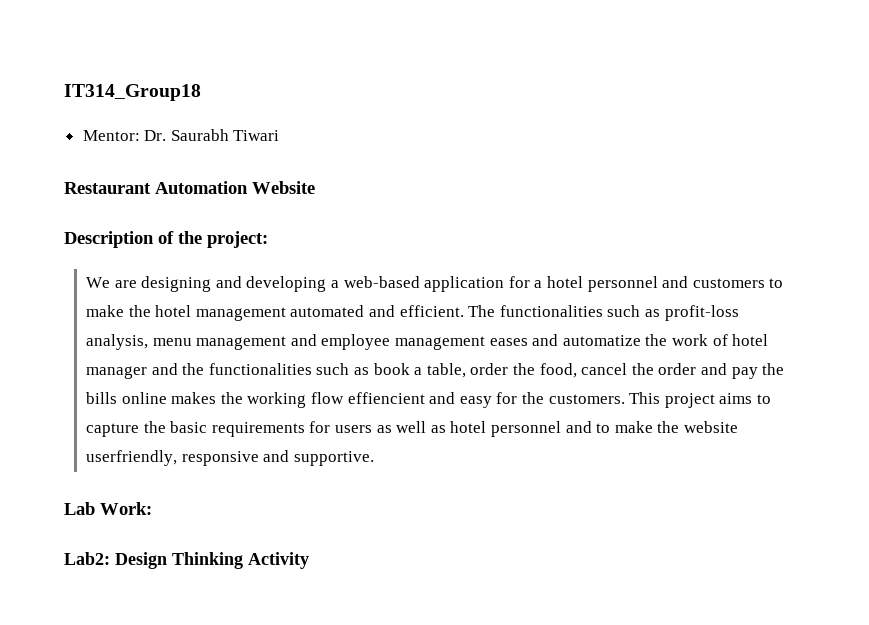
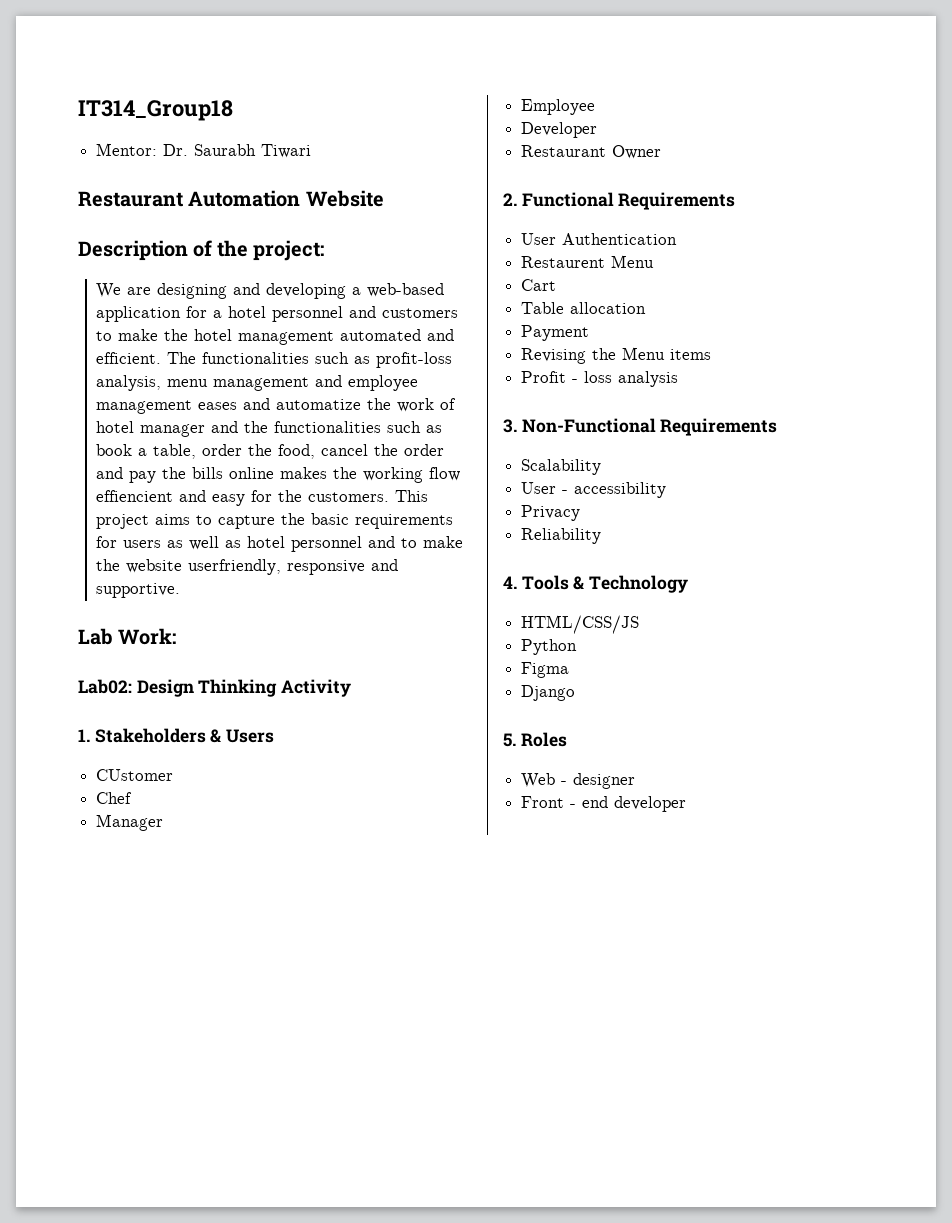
[64,552,110,565] Lab2: -> [78,679,132,694] Lab02:
(309, 560) none -> [78,728,275,743] [96,769,174,781] [96,792,133,804] [96,814,164,831] [521,99,596,115] [521,122,598,138] [521,145,662,159] [503,192,736,210] [521,233,678,245] [521,255,655,268] [521,279,557,291] [521,302,647,314] [521,325,590,341] [521,347,712,364] [521,371,679,387] [503,418,778,436] [521,459,602,475] [521,482,667,498] [521,505,581,521] [521,528,602,544] [503,575,689,593] [521,615,640,634] [521,639,578,655] [521,662,570,678] [521,685,576,701] [503,732,567,747] [521,773,636,789] [521,796,687,812] // 1. Stakeholders & Users // CUstomer // Chef // Manager // Employee // Developer // Restaurant Owner // 2. Functional Requirements // User Authentication // Restaurent Menu // Cart // Table allocation // Payment // Revising the Menu items // Profit - loss analysis // 3. Non-Functional Requirements // Scalability // User - accessibility // Privacy // Reliability // 4. Tools & Technology // HTML/CSS/JS // Python // Figma // Django // 5. Roles // Web - designer // Front - end developer

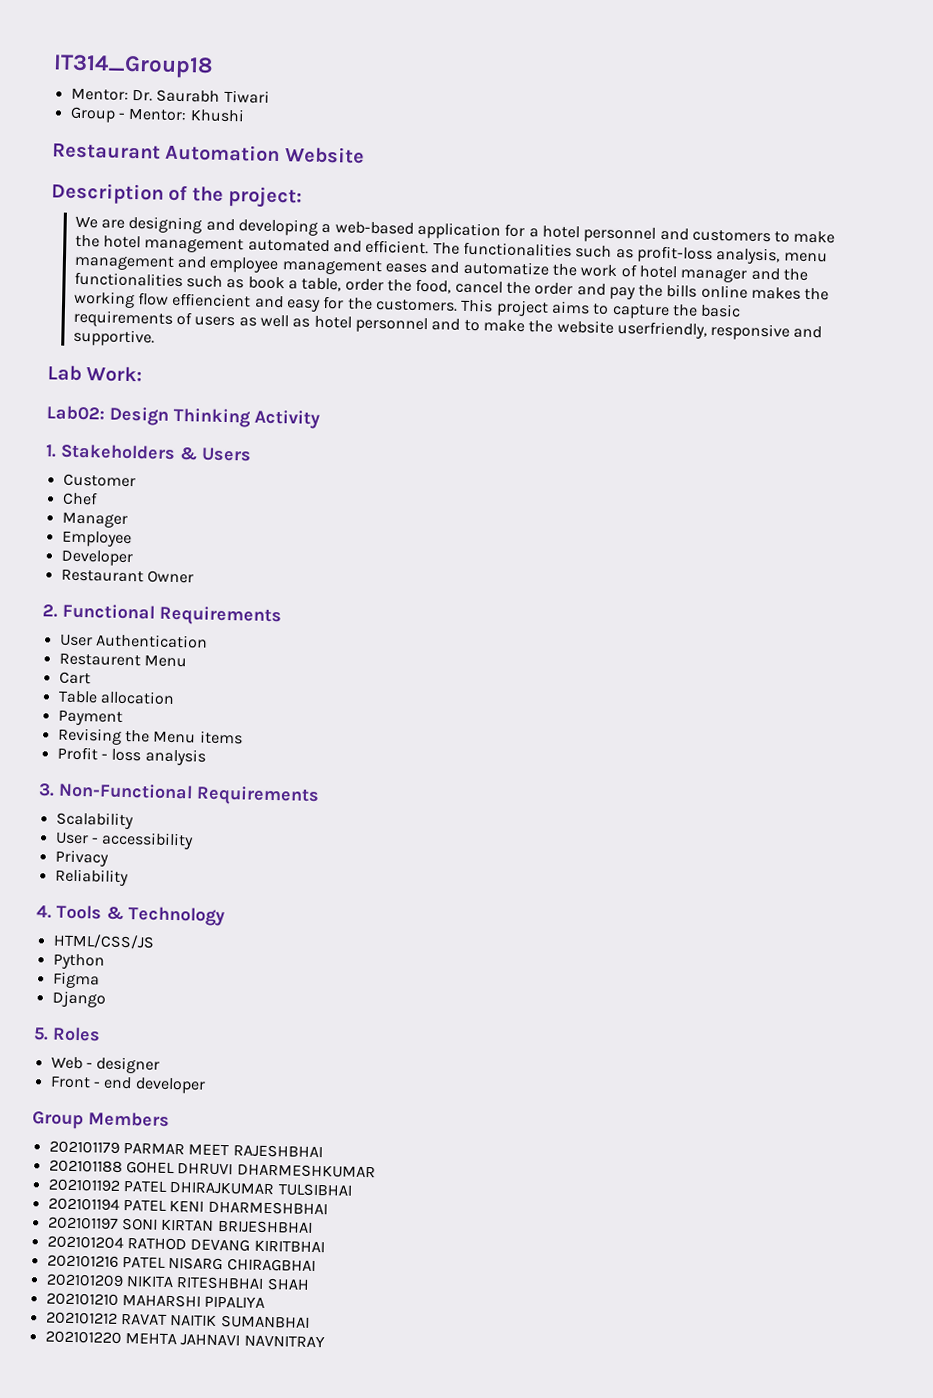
(312, 151) none -> [69,106,245,123] // Group - Mentor: Khushi
[96,536,118,548] for -> [175,311,192,326] of
[96,769,174,781] CUstomer -> [62,473,136,488] Customer
(687, 804) none -> [32,1111,170,1130] [48,1140,323,1159] [48,1159,376,1179] [47,1178,352,1197] [47,1197,328,1216] [47,1216,313,1234] [46,1235,325,1253] [46,1254,316,1273] [45,1273,310,1291] [45,1292,266,1308] [45,1311,310,1329] [44,1330,325,1348] // Group Members // 202101179 PARMAR MEET RAJESHBHAI // 202101188 GOHEL DHRUVI DHARMESHKUMAR // 202101192 PATEL DHIRAJKUMAR TULSIBHAI // 202101194 PATEL KENI DHARMESHBHAI // 202101197 SONI KIRTAN BRIJESHBHAI // 202101204 RATHOD DEVANG KIRITBHAI // 202101216 PATEL NISARG CHIRAGBHAI // 202101209 NIKITA RITESHBHAI SHAH // 202101210 MAHARSHI PIPALIYA // 202101212 RAVAT NAITIK SUMANBHAI // 202101220 MEHTA JAHNAVI NAVNITRAY

